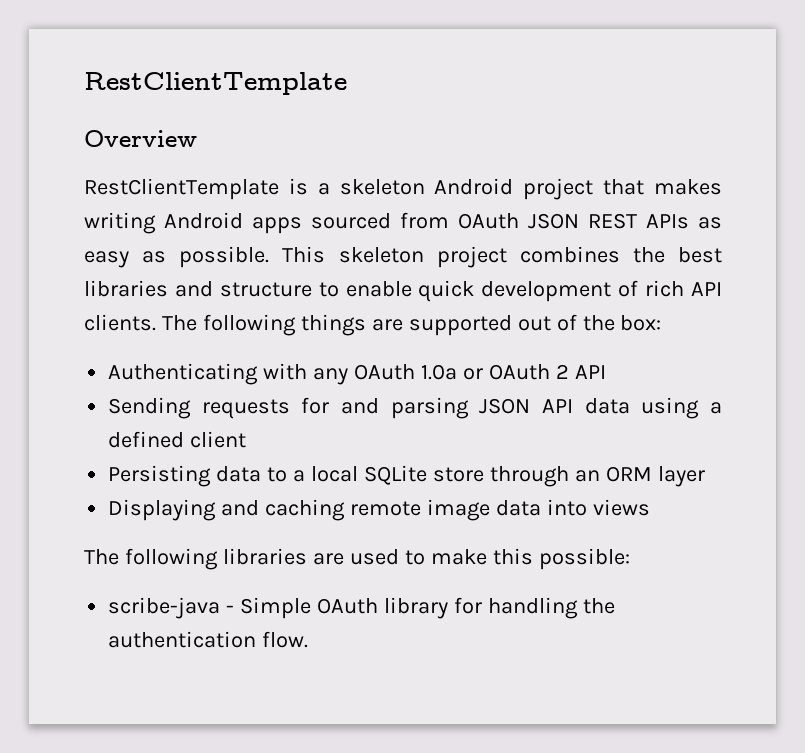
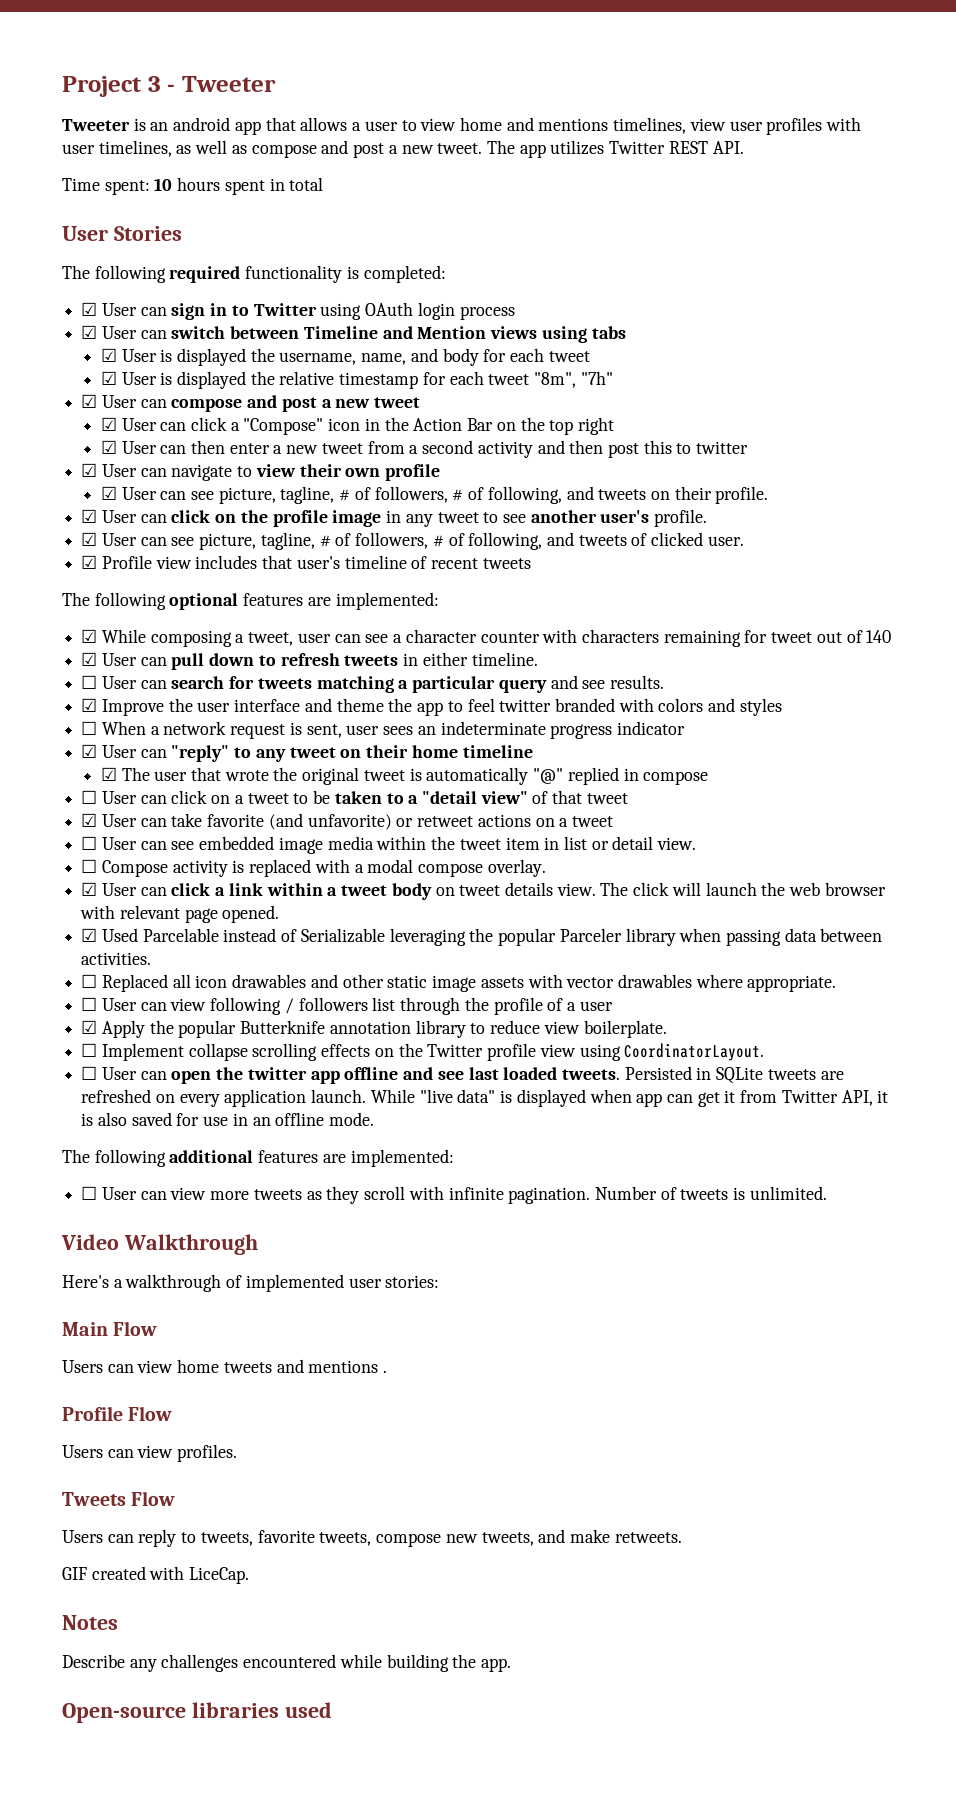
[84,72,347,95] [84,130,197,147] [84,178,722,200] [84,212,722,234] [84,246,722,268] [84,280,723,302] [84,314,662,336] [108,363,606,385] [108,397,722,419] [108,431,247,448] [108,465,705,487] [108,499,650,521] [84,548,630,570] [108,597,615,619] [108,631,309,648] RestClientTemplate // Overview // RestClientTemplate is a skeleton Android project that makes writing Android apps sourced from OAuth JSON REST APIs as easy as possible. This skeleton project combines the best libraries and structure to enable quick development of rich API clients. The following things are supported out of the box: // Authenticating with any OAuth 1.0a or OAuth 2 API // Sending requests for and parsing JSON API data using a defined client // Persisting data to a local SQLite store through an ORM layer // Displaying and caching remote image data into views // The following libraries are used to make this possible: // scribe-java - Simple OAuth library for handling the authentication flow. -> [62,76,276,97] [62,117,862,135] [62,140,744,158] [62,177,324,195] [62,226,182,241] [62,265,446,283] [81,302,515,320] [81,325,626,343] [100,348,590,366] [100,371,613,389] [81,394,421,412] [100,417,614,435] [100,440,749,458] [81,463,441,481] [100,486,769,504] [81,509,708,527] [81,532,744,550] [81,555,531,569] [62,592,439,610] [81,629,892,647] [81,652,538,670] [81,675,664,693] [81,698,782,716] [81,721,685,739] [81,744,533,762] [100,767,709,785] [81,790,628,804] [81,813,613,830] [81,836,697,854] [81,859,546,877] [81,882,886,900] [80,905,280,923] [81,928,883,946] [81,952,152,965] [81,974,837,992] [81,997,613,1015] [81,1020,667,1038] [81,1043,765,1061] [81,1066,844,1084] [81,1089,889,1107] [81,1112,375,1126] [62,1149,454,1167] [81,1186,827,1204] [61,1234,258,1255] [62,1274,440,1292] [62,1321,158,1336] [62,1359,388,1373] [62,1406,173,1421] [62,1444,238,1462] [62,1491,176,1506] [62,1529,682,1547] [62,1566,250,1584] [62,1615,118,1630] [62,1654,512,1672] [62,1702,332,1723] Project 3 - Tweeter // Tweeter is an android app that allows a user to view home and mentions timelines, view user profiles with user timelines, as well as compose and post a new tweet. The app utilizes Twitter REST API. // Time spent: 10 hours spent in total // User Stories // The following required functionality is completed: // ☑ User can sign in to Twitter using OAuth login process // ☑ User can switch between Timeline and Mention views using tabs // ☑ User is displayed the username, name, and body for each tweet // ☑ User is displayed the relative timestamp for each tweet "8m", "7h" // ☑ User can compose and post a new tweet // ☑ User can click a "Compose" icon in the Action Bar on the top right // ☑ User can then enter a new tweet from a second activity and then post this to twitter // ☑ User can navigate to view their own profile // ☑ User can see picture, tagline, # of followers, # of following, and tweets on their profile. // ☑ User can click on the profile image in any tweet to see another user's profile. // ☑ User can see picture, tagline, # of followers, # of following, and tweets of clicked user. // ☑ Profile view includes that user's timeline of recent tweets // The following optional features are implemented: // ☑ While composing a tweet, user can see a character counter with characters remaining for tweet out of 140 // ☑ User can pull down to refresh tweets in either timeline. // ☐ User can search for tweets matching a particular query and see results. // ☑ Improve the user interface and theme the app to feel twitter branded with colors and styles // ☐ When a network request is sent, user sees an indeterminate progress indicator // ☑ User can "reply" to any tweet on their home timeline // ☑ The user that wrote the original tweet is automatically "@" replied in compose // ☐ User can click on a tweet to be taken to a "detail view" of that tweet // ☑ User can take favorite (and unfavorite) or retweet actions on a tweet // ☐ User can see embedded image media within the tweet item in list or detail view. // ☐ Compose activity is replaced with a modal compose overlay. // ☑ User can click a link within a tweet body on tweet details view. The click will launch the web browser with relevant page opened. // ☑ Used Parcelable instead of Serializable leveraging the popular Parceler library when passing data between activities. // ☐ Replaced all icon drawables and other static image assets with vector drawables where appropriate. // ☐ User can view following / followers list through the profile of a user // ☑ Apply the popular Butterknife annotation library to reduce view boilerplate. // ☐ Implement collapse scrolling effects on the Twitter profile view using CoordinatorLayout. // ☐ User can open the twitter app offline and see last loaded tweets. Persisted in SQLite tweets are refreshed on every application launch. While "live data" is displayed when app can get it from Twitter API, it is also saved for use in an offline mode. // The following additional features are implemented: // ☐ User can view more tweets as they scroll with infinite pagination. Number of tweets is unlimited. // Video Walkthrough // Here's a walkthrough of implemented user stories: // Main Flow // Users can view home tweets and mentions . // Profile Flow // Users can view profiles. // Tweets Flow // Users can reply to tweets, favorite tweets, compose new tweets, and make retweets. // GIF created with LiceCap. // Notes // Describe any challenges encountered while building the app. // Open-source libraries used

